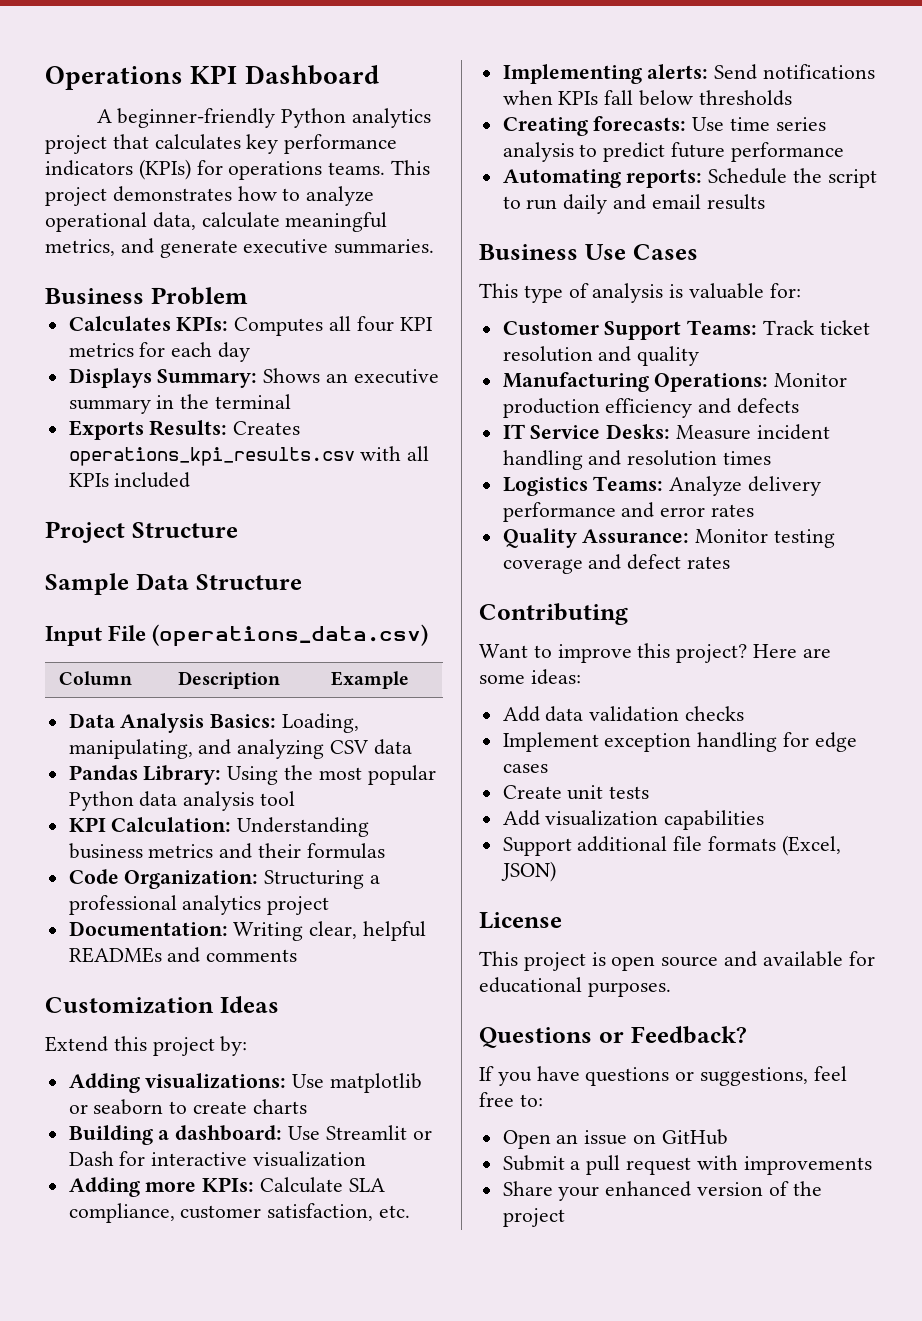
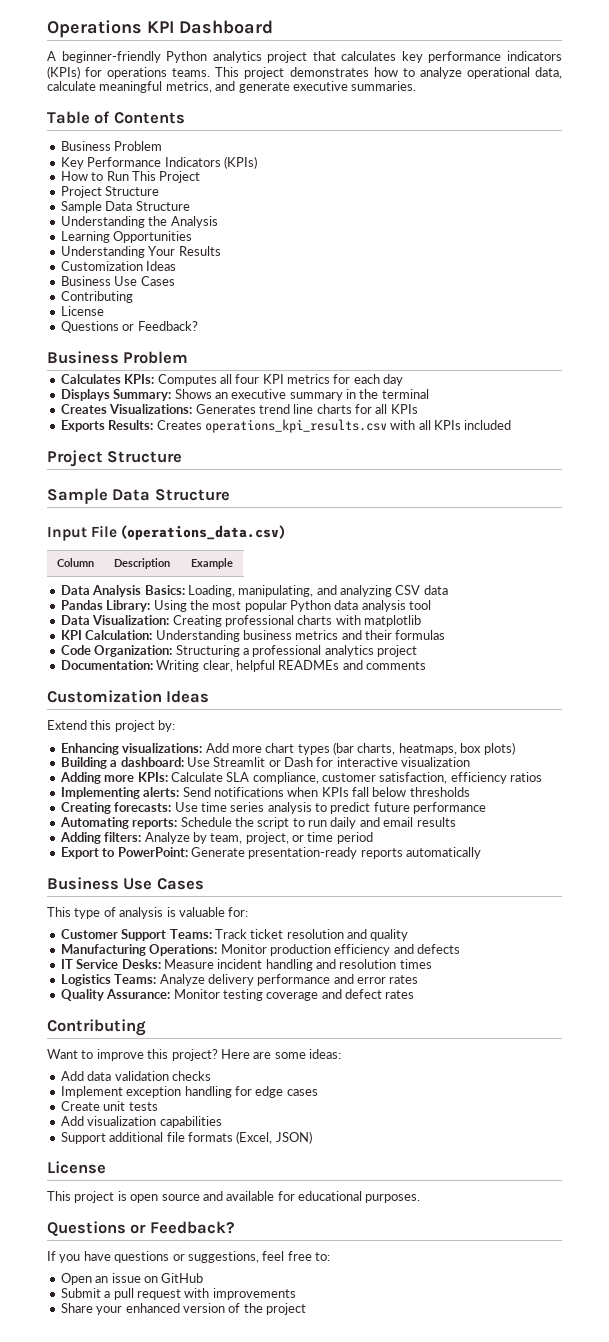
(435, 246) none -> [47,111,185,124] [60,141,163,151] [60,156,257,169] [60,171,201,183] [60,186,160,198] [60,201,190,213] [60,216,218,228] [60,231,193,243] [60,246,221,258] [60,261,177,271] [60,276,175,286] [60,291,133,303] [60,306,104,316] [60,321,198,333] // Table of Contents // Business Problem // Key Performance Indicators (KPIs) // How to Run This Project // Project Structure // Sample Data Structure // Understanding the Analysis // Learning Opportunities // Understanding Your Results // Customization Ideas // Business Use Cases // Contributing // License // Questions or Feedback?
(292, 401) none -> [60,404,418,414] // Creates Visualizations: Generates trend line charts for all KPIs
(296, 798) none -> [60,615,421,627] // Data Visualization: Creating professional charts with matplotlib
[68,1073,423,1093] [68,1099,307,1115] Adding visualizations: Use matplotlib or seaborn to create charts -> [60,742,515,755] Enhancing visualizations: Add more chart types (bar charts, heatmaps, box plots)
[379,1205,411,1218] etc. -> [450,772,543,784] efficiency ratios
(765, 202) none -> [59,832,373,844] [60,847,481,859] // Adding filters: Analyze by team, project, or time period // Export to PowerPoint: Generate presentation-ready reports automatically

